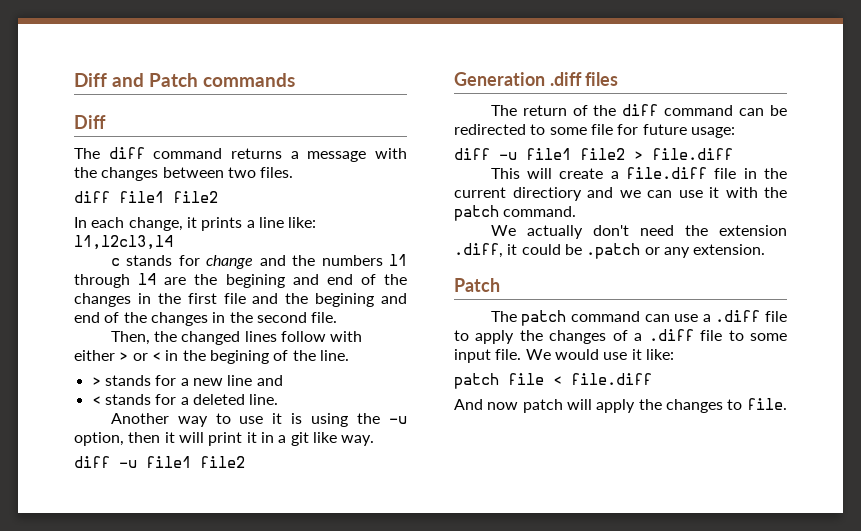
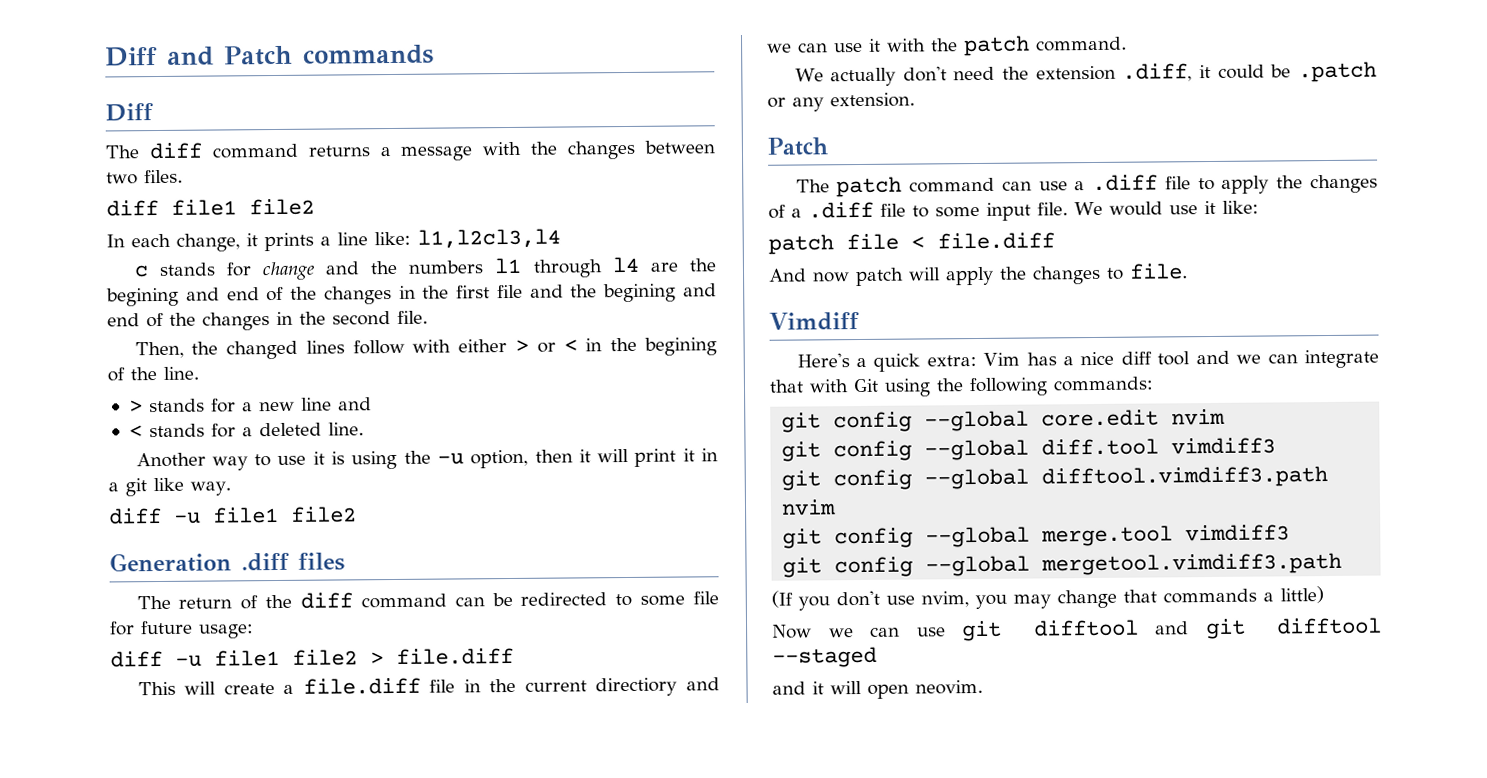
(787, 404) none -> [769,312,860,331] [796,349,1379,372] [769,376,1154,397] [781,408,1226,433] [781,437,1277,462] [781,465,1329,491] [781,499,837,516] [782,524,1291,549] [782,552,1343,578] [771,586,1324,611] [772,617,1382,642] [772,646,877,668] [772,679,983,699] // Vimdiff // Here's a quick extra: Vim has a nice diff tool and we can integrate that with Git using the following commands: // git config --global core.edit nvim // git config --global diff.tool vimdiff3 // git config --global difftool.vimdiff3.path nvim // git config --global merge.tool vimdiff3 // git config --global mergetool.vimdiff3.path // (If you don't use nvim, you may change that commands a little) // Now we can use git difftool and git difftool --staged // and it will open neovim.

